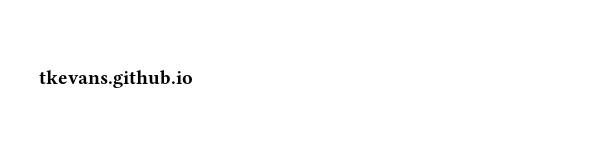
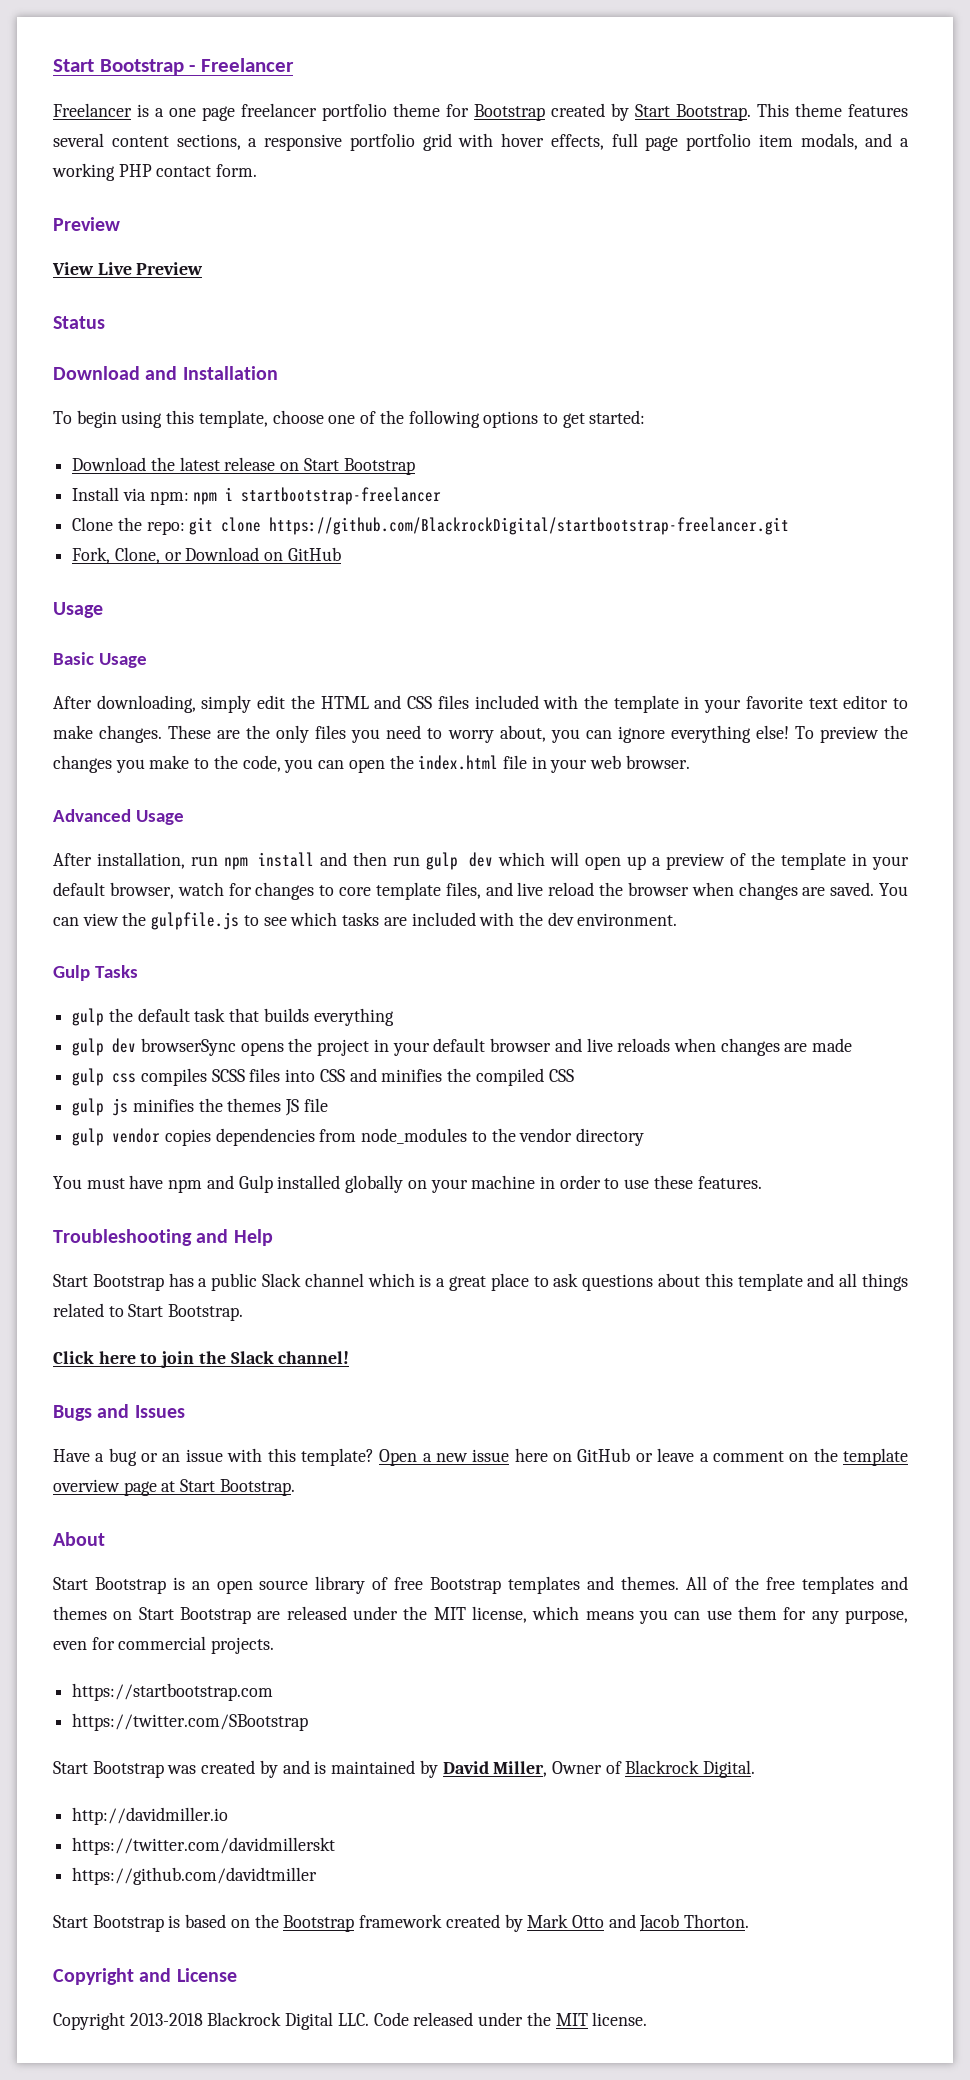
[39,70,193,88] tkevans.github.io -> [53,58,295,75] [53,103,908,121] [53,133,909,151] [52,163,258,181] [53,217,120,231] [52,262,204,275] [53,316,105,329] [53,366,278,380] [53,410,646,428] [72,457,415,475] [72,487,442,505] [72,517,790,535] [72,547,341,564] [53,602,103,618] [53,652,148,668] [53,695,908,713] [53,725,909,743] [53,755,690,773] [53,809,185,825] [53,852,909,870] [53,882,909,900] [53,912,678,930] [53,965,138,981] [72,1008,394,1026] [72,1038,853,1056] [72,1068,574,1086] [72,1098,328,1116] [72,1128,645,1146] [53,1175,762,1193] [53,1229,273,1246] [53,1273,908,1291] [53,1303,244,1321] [53,1351,350,1368] [53,1404,185,1421] [53,1448,909,1466] [53,1479,295,1496] [53,1532,105,1546] [53,1576,909,1594] [53,1606,909,1624] [53,1636,275,1654] [72,1683,274,1701] [72,1713,309,1731] [53,1760,756,1778] [72,1807,229,1825] [72,1837,336,1855] [72,1867,318,1885] [53,1914,750,1932] [53,1968,237,1985] [53,2012,648,2030] Start Bootstrap - Freelancer // Freelancer is a one page freelancer portfolio theme for Bootstrap created by Start Bootstrap. This theme features several content sections, a responsive portfolio grid with hover effects, full page portfolio item modals, and a working PHP contact form. // Preview // View Live Preview // Status // Download and Installation // To begin using this template, choose one of the following options to get started: // Download the latest release on Start Bootstrap // Install via npm: npm i startbootstrap-freelancer // Clone the repo: git clone https://github.com/BlackrockDigital/startbootstrap-freelancer.git // Fork, Clone, or Download on GitHub // Usage // Basic Usage // After downloading, simply edit the HTML and CSS files included with the template in your favorite text editor to make changes. These are the only files you need to worry about, you can ignore everything else! To preview the changes you make to the code, you can open the index.html file in your web browser. // Advanced Usage // After installation, run npm install and then run gulp dev which will open up a preview of the template in your default browser, watch for changes to core template files, and live reload the browser when changes are saved. You can view the gulpfile.js to see which tasks are included with the dev environment. // Gulp Tasks // gulp the default task that builds everything // gulp dev browserSync opens the project in your default browser and live reloads when changes are made // gulp css compiles SCSS files into CSS and minifies the compiled CSS // gulp js minifies the themes JS file // gulp vendor copies dependencies from node_modules to the vendor directory // You must have npm and Gulp installed globally on your machine in order to use these features. // Troubleshooting and Help // Start Bootstrap has a public Slack channel which is a great place to ask questions about this template and all things related to Start Bootstrap. // Click here to join the Slack channel! // Bugs and Issues // Have a bug or an issue with this template? Open a new issue here on GitHub or leave a comment on the template overview page at Start Bootstrap. // About // Start Bootstrap is an open source library of free Bootstrap templates and themes. All of the free templates and themes on Start Bootstrap are released under the MIT license, which means you can use them for any purpose, even for commercial projects. // https://startbootstrap.com // https://twitter.com/SBootstrap // Start Bootstrap was created by and is maintained by David Miller, Owner of Blackrock Digital. // http://davidmiller.io // https://twitter.com/davidmillerskt // https://github.com/davidtmiller // Start Bootstrap is based on the Bootstrap framework created by Mark Otto and Jacob Thorton. // Copyright and License // Copyright 2013-2018 Blackrock Digital LLC. Code released under the MIT license.

